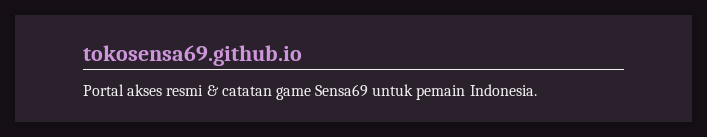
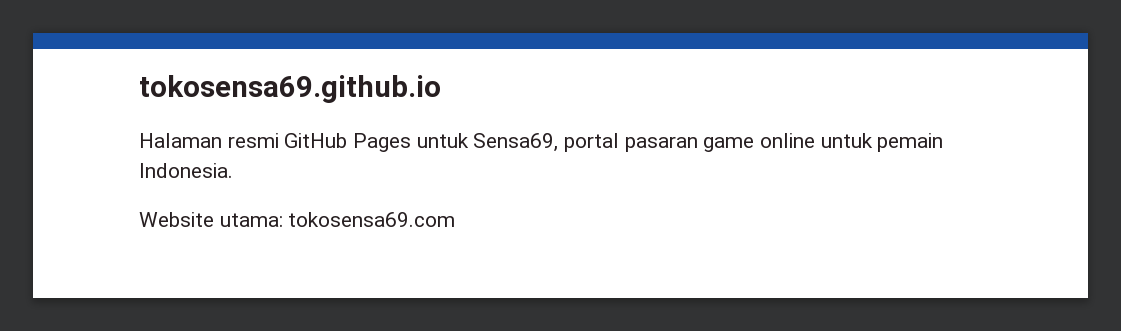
[83,84,369,100] Portal akses resmi & catatan game Sensa69 -> [139,133,816,152] Halaman resmi GitHub Pages untuk Sensa69, portal pasaran game online
(537, 90) none -> [139,212,456,227] // Website utama: tokosensa69.com

